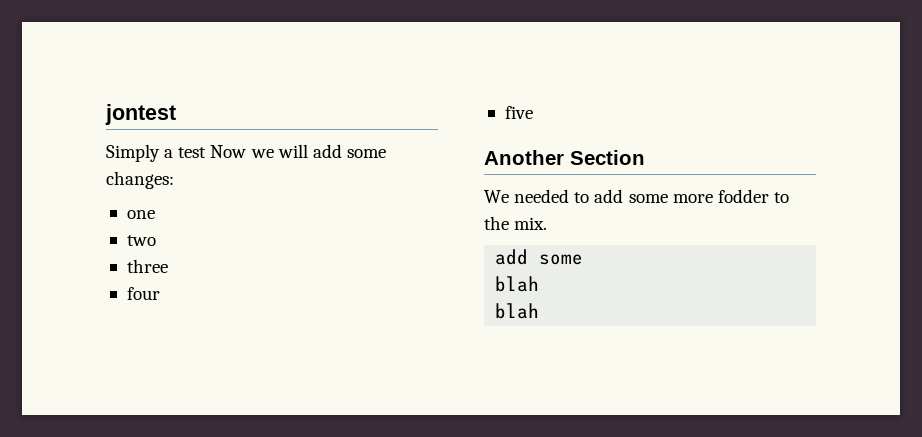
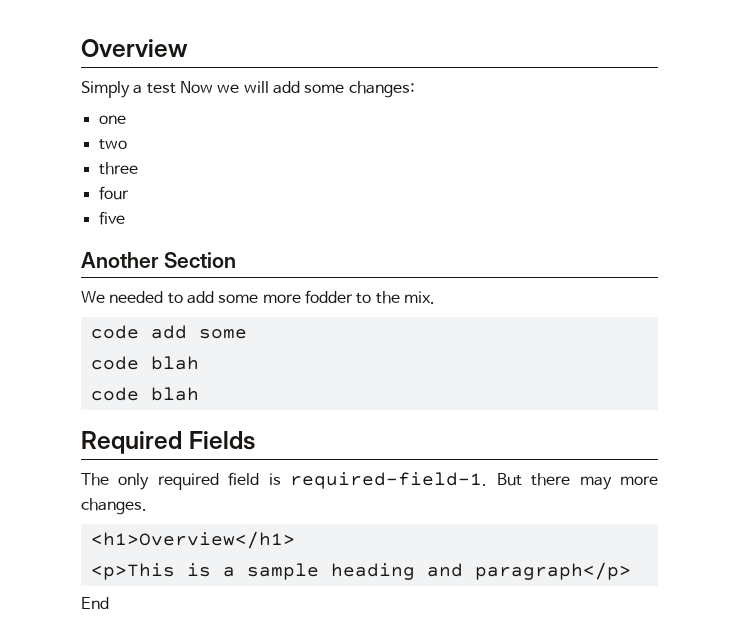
[105,104,176,125] jontest -> [81,39,188,57] Overview
(548, 223) none -> [90,325,139,339] code
[495,276,540,292] [495,303,540,319] blah // blah -> [90,356,199,370] [90,387,199,401] [81,431,255,454] [81,472,659,490] [81,498,147,515] [90,531,295,549] [90,562,631,580] [81,597,109,609] code blah // code blah // Required Fields // The only required field is required-field-1. But there may more changes. // <h1>Overview</h1> // <p>This is a sample heading and paragraph</p> // End

